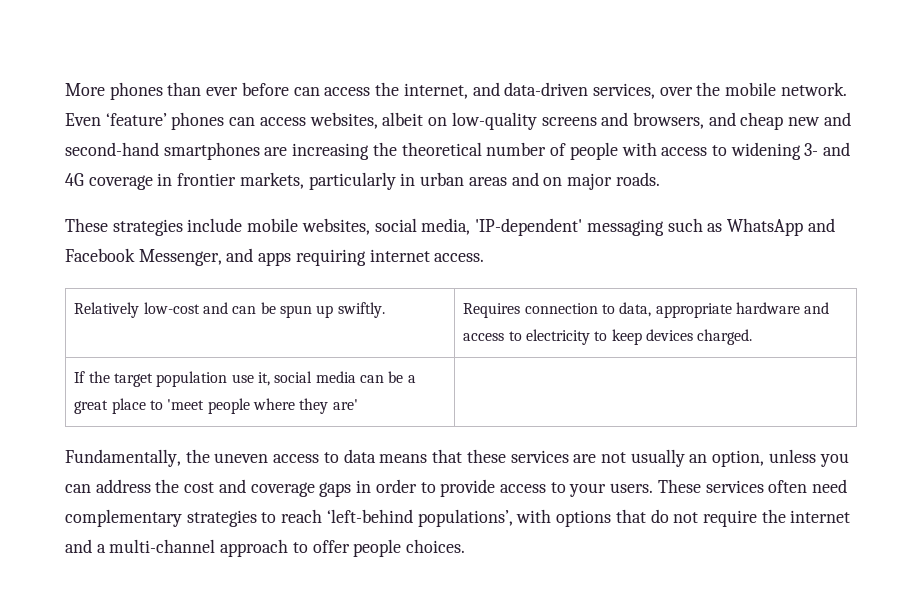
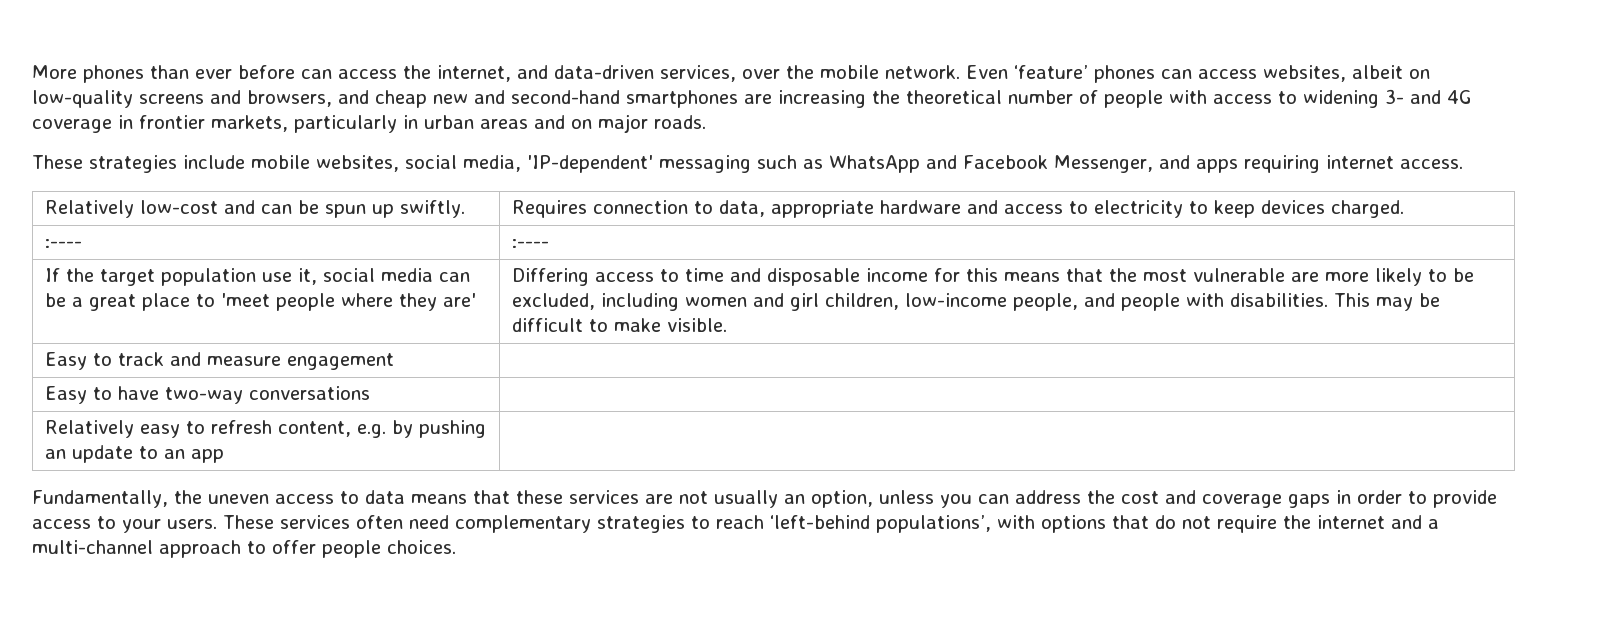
(753, 337) none -> [44,239,82,248] [511,239,549,248] // :---- | :----
(358, 404) none -> [511,268,1474,286] [511,293,1440,311] [511,318,727,332] [44,352,394,370] [44,386,370,404] [44,420,486,438] [44,445,224,463] | Differing access to time and disposable income for this means that the most vulnerable are more likely to be excluded, including women and girl children, low-income people, and people with disabilities. This may be difficult to make visible. // Easy to track and measure engagement | // Easy to have two-way conversations | // Relatively easy to refresh content, e.g. by pushing an update to an app

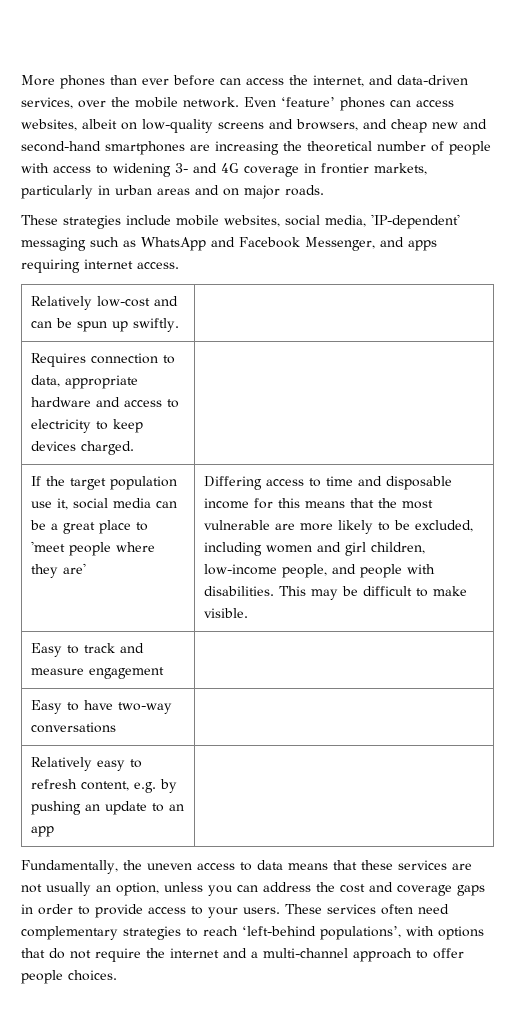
(465, 209) none -> (179, 325) //
[44,239,82,248] [511,239,549,248] // :---- | :---- -> (134, 448) |

